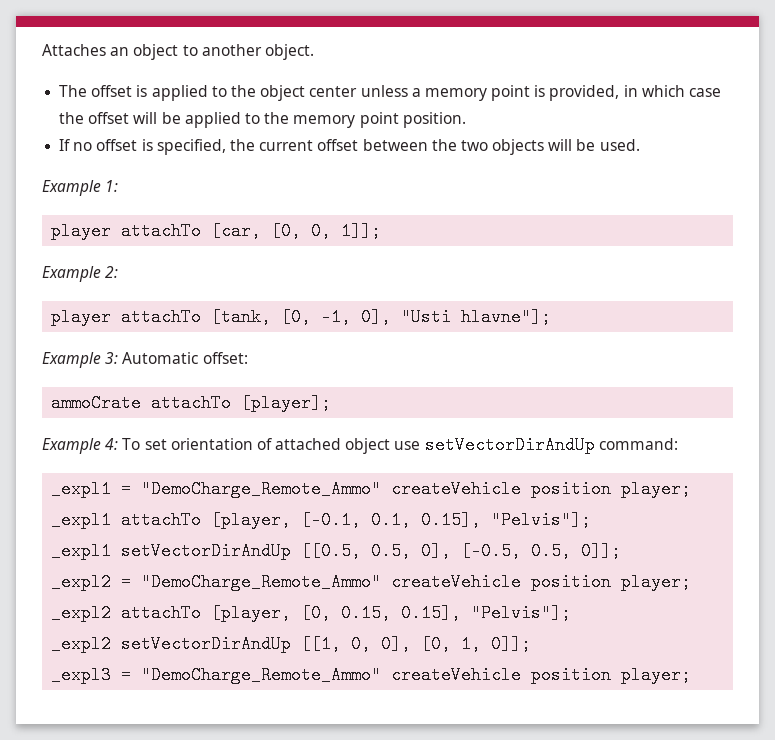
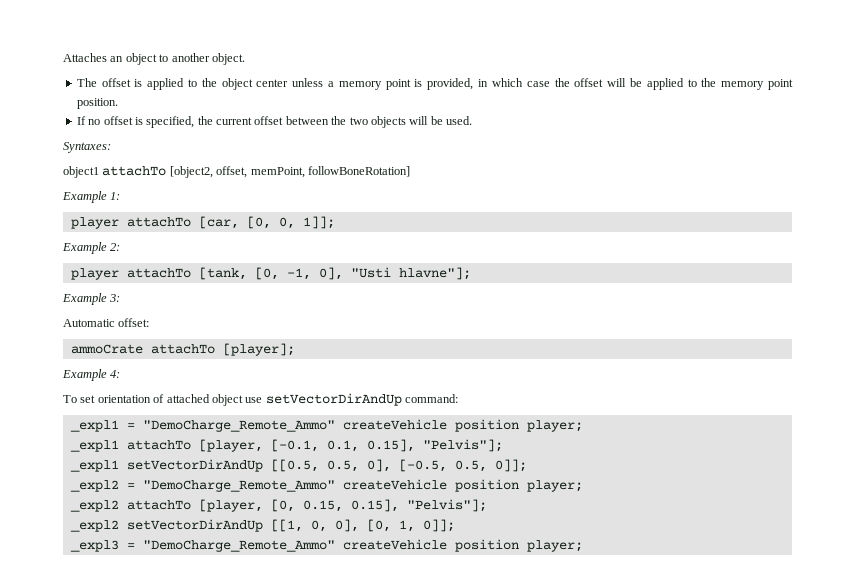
(640, 145) none -> [63,142,111,153] [63,166,410,178] // Syntaxes: // object1 attachTo [object2, offset, memPoint, followBoneRotation]
(119, 358) none -> (121, 298) //
(119, 444) none -> (121, 374) //

